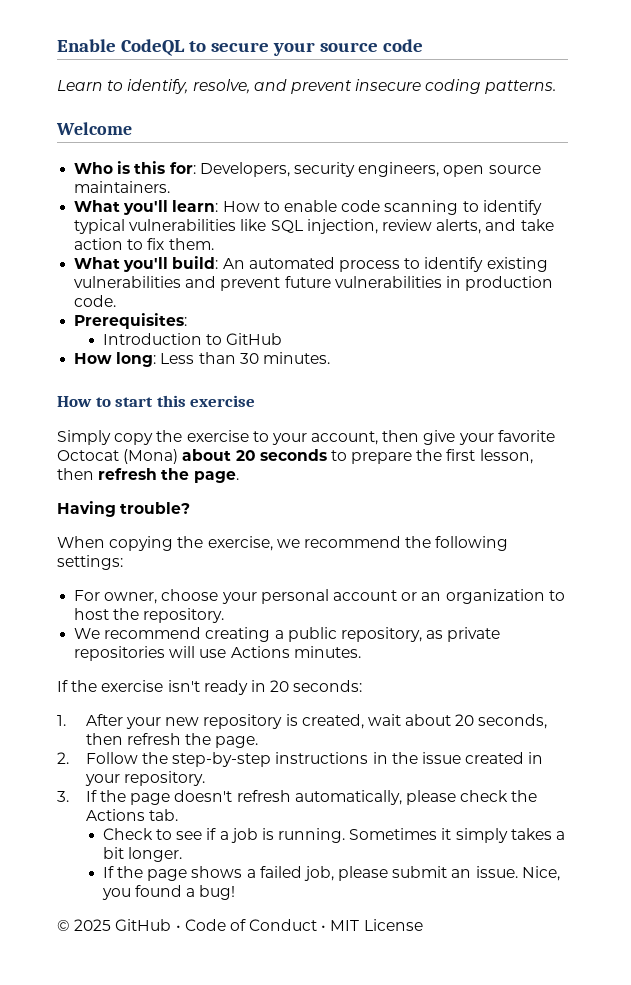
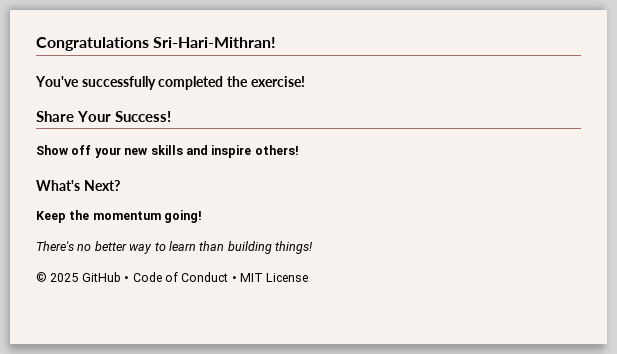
[57,39,423,56] [57,79,557,94] [56,122,132,135] [74,161,541,177] [74,181,171,193] [74,200,542,215] [74,219,554,234] [74,238,214,250] [74,256,548,272] [74,276,554,291] [74,295,117,307] [74,313,188,329] [102,333,283,345] [74,352,330,367] [57,395,256,407] [57,430,555,445] [57,449,533,464] [57,468,239,483] [57,501,191,517] [57,536,509,551] [57,555,123,570] [74,589,565,604] [74,608,225,623] [74,627,501,642] [74,646,361,661] [57,680,363,695] [57,714,548,729] [85,733,259,748] [57,752,544,767] [84,771,205,786] [57,790,538,805] [85,809,178,821] [102,828,566,843] [102,847,182,862] [102,866,560,881] [101,885,236,900] Enable CodeQL to secure your source code // Learn to identify, resolve, and prevent insecure coding patterns. // Welcome // Who is this for: Developers, security engineers, open source maintainers. // What you'll learn: How to enable code scanning to identify typical vulnerabilities like SQL injection, review alerts, and take action to fix them. // What you'll build: An automated process to identify existing vulnerabilities and prevent future vulnerabilities in production code. // Prerequisites: // Introduction to GitHub // How long: Less than 30 minutes. // How to start this exercise // Simply copy the exercise to your account, then give your favorite Octocat (Mona) about 20 seconds to prepare the first lesson, then refresh the page. // Having trouble? // When copying the exercise, we recommend the following settings: // For owner, choose your personal account or an organization to host the repository. // We recommend creating a public repository, as private repositories will use Actions minutes. // If the exercise isn't ready in 20 seconds: // 1. After your new repository is created, wait about 20 seconds, then refresh the page. // 2. Follow the step-by-step instructions in the issue created in your repository. // 3. If the page doesn't refresh automatically, please check the Actions tab. // Check to see if a job is running. Sometimes it simply takes a bit longer. // If the page shows a failed job, please submit an issue. Nice, you found a bug! -> [36,37,277,51] [35,76,305,90] [36,111,171,122] [36,145,299,158] [36,180,120,191] [36,210,203,223] [36,241,313,254] Congratulations Sri-Hari-Mithran! // You've successfully completed the exercise! // Share Your Success! // Show off your new skills and inspire others! // What's Next? // Keep the momentum going! // There's no better way to learn than building things!

